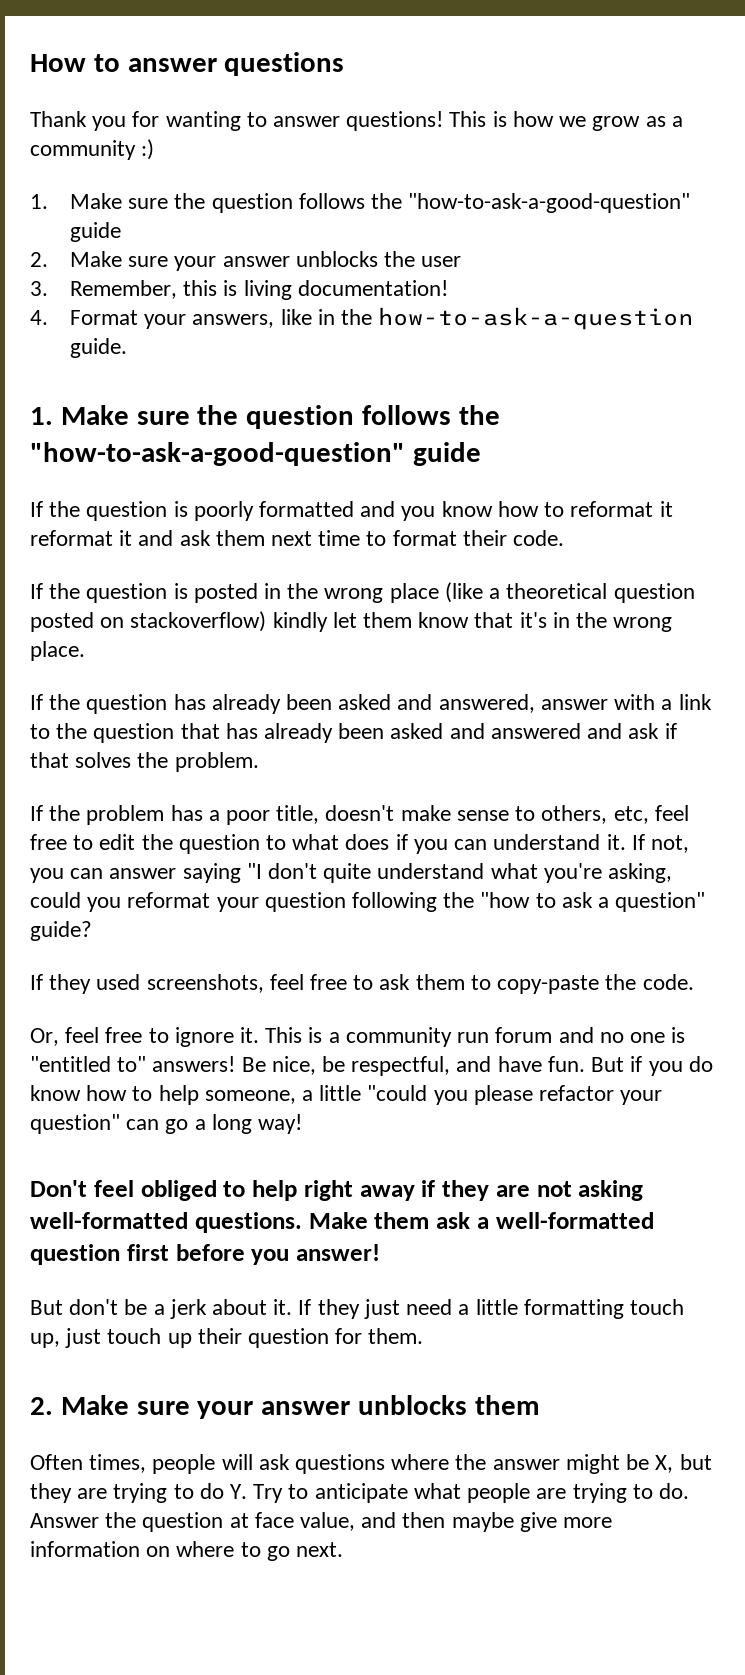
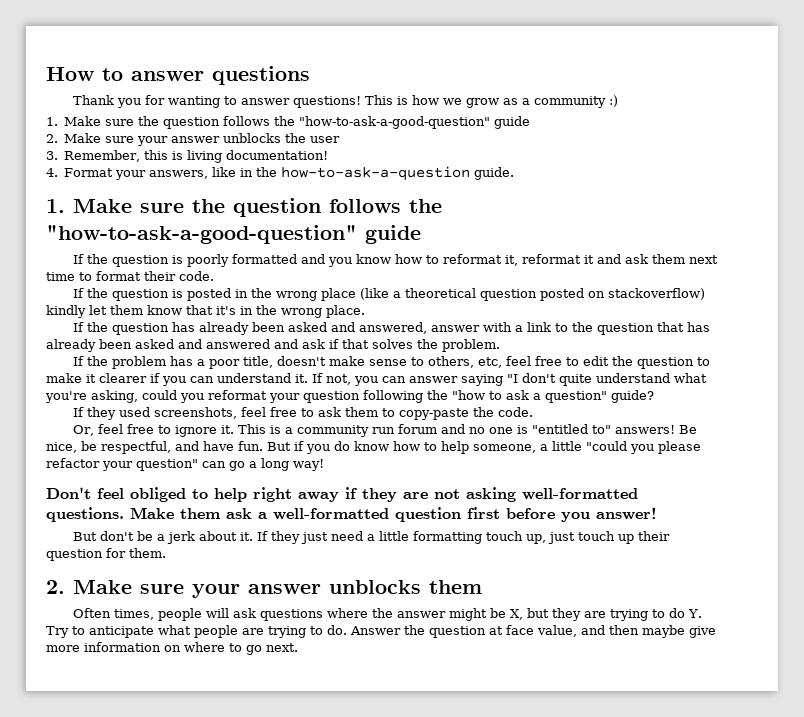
[659,501,673,517] it -> [505,255,519,266] it,
[292,834,390,850] what does -> [46,373,147,383] make it clearer

